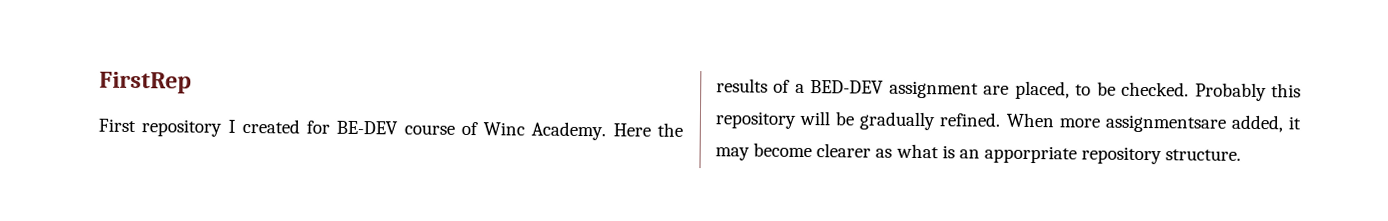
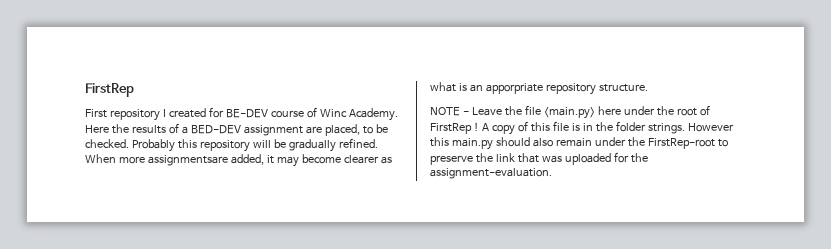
(1242, 155) none -> [430,105,710,119] [430,121,734,135] [430,137,728,150] [430,152,648,165] [430,168,552,179] // NOTE - Leave the file <main.py> here under the root of FirstRep ! A copy of this file is in the folder strings. However this main.py should also remain under the FirstRep-root to preserve the link that was uploaded for the assignment-evaluation.

